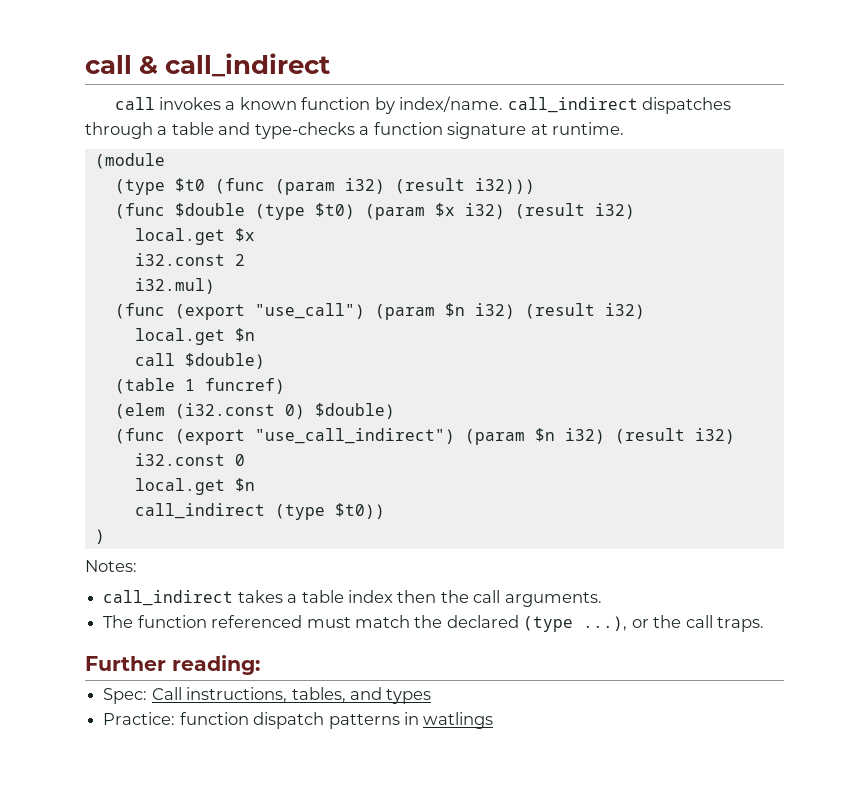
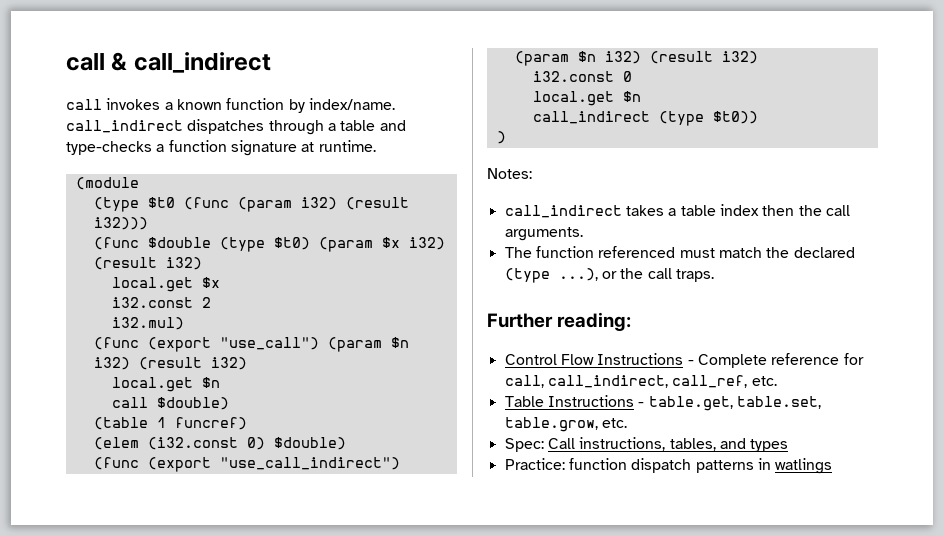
(260, 665) none -> [504,353,864,368] [504,375,777,388] [504,395,821,411] [504,417,627,432] // Control Flow Instructions - Complete reference for call, call_indirect, call_ref, etc. // Table Instructions - table.get, table.set, table.grow, etc.

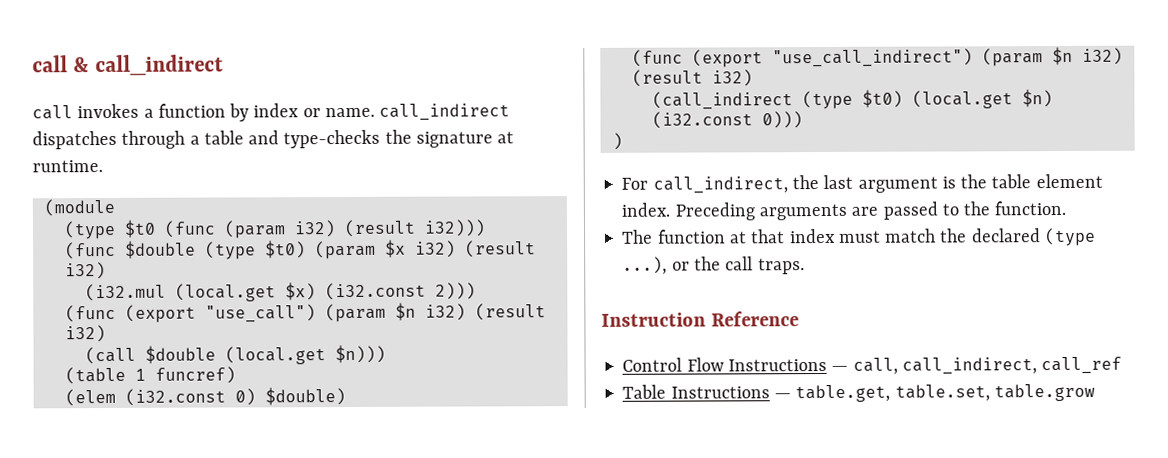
[176,99,222,110] known -> (154, 113) none
[308,98,395,110] index/name. -> [253,103,375,118] index or name.
[156,140,227,152] a function -> [384,129,412,144] the
[111,277,220,292] [111,297,211,308] [111,317,184,330] local.get $x // i32.const 2 // i32.mul) -> [84,282,476,302] (i32.mul (local.get $x) (i32.const 2)))
[111,377,220,392] [111,397,229,410] local.get $n // call $double) -> [84,344,386,365] (call $double (local.get $n)))
[532,71,632,82] [532,91,641,106] [532,111,758,126] [496,131,506,144] [487,168,532,179] [504,204,850,218] [504,227,583,241] i32.const 0 // local.get $n // call_indirect (type $t0)) // ) // Notes: // call_indirect takes a table index then the call arguments. -> [651,89,1053,110] [651,111,803,129] [611,132,623,150] [621,173,1103,194] [621,200,1067,221] (call_indirect (type $t0) (local.get $n) (i32.const 0))) // ) // For call_indirect, the last argument is the table element index. Preceding arguments are passed to the function.
[598,246,676,258] referenced -> [729,228,836,244] at that index
[487,312,632,331] Further reading: -> [601,311,799,327] Instruction Reference
[687,353,864,368] [504,375,777,388] - Complete reference for call, call_indirect, call_ref, etc. -> [831,356,1123,375] — call, call_indirect, call_ref
[638,402,645,407] - -> [773,393,791,399] —
[504,417,627,432] [504,437,789,452] [504,458,833,474] table.grow, etc. // Spec: Call instructions, tables, and types // Practice: function dispatch patterns in watlings -> [993,383,1095,402] table.grow

